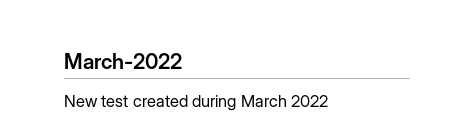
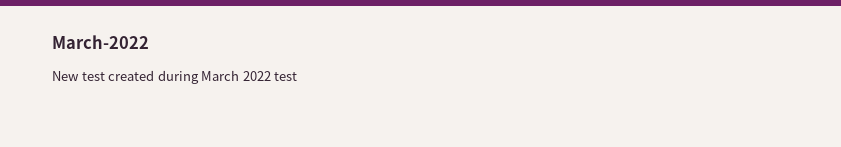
(329, 101) none -> [274,72,298,81] test

